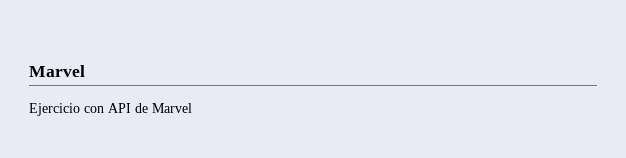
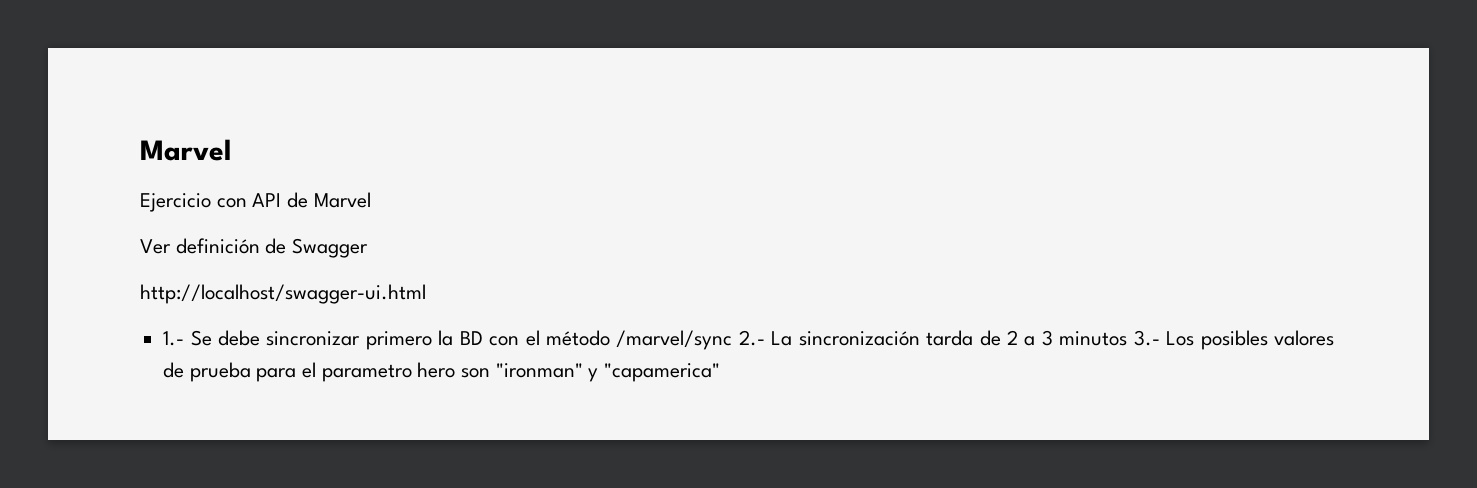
(192, 108) none -> [140,238,369,258] [140,284,426,304] [163,330,1334,350] [163,362,721,382] // Ver definición de Swagger // http://localhost/swagger-ui.html // 1.- Se debe sincronizar primero la BD con el método /marvel/sync 2.- La sincronización tarda de 2 a 3 minutos 3.- Los posibles valores de prueba para el parametro hero son "ironman" y "capamerica"

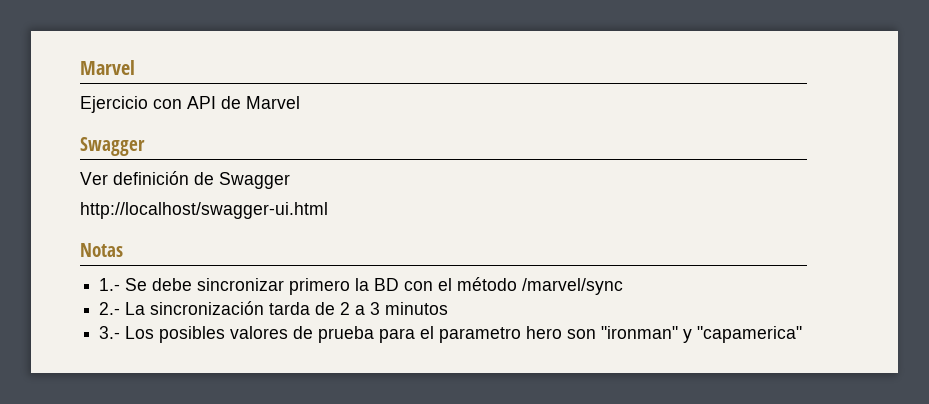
(371, 200) none -> [80,137,145,156] // Swagger
(426, 294) none -> [80,243,123,257] // Notas
(733, 340) none -> (624, 286) //
(1128, 338) none -> (449, 308) //

